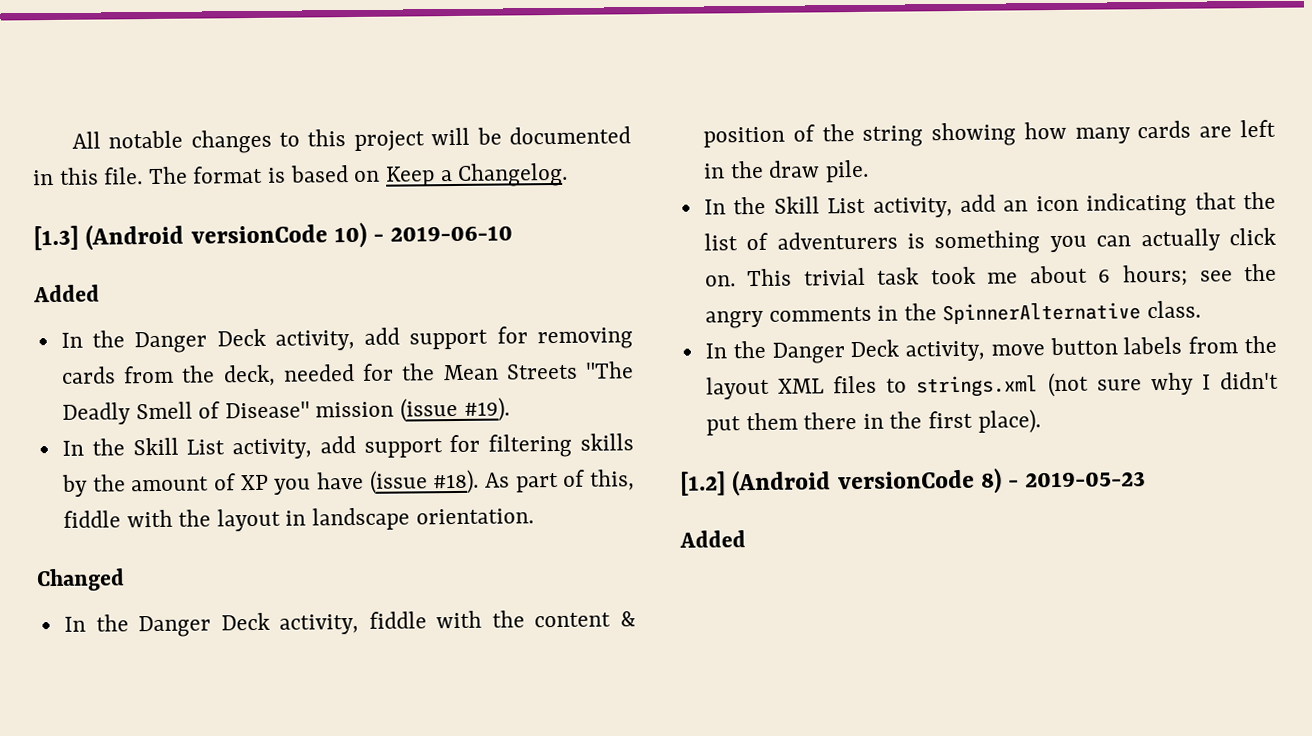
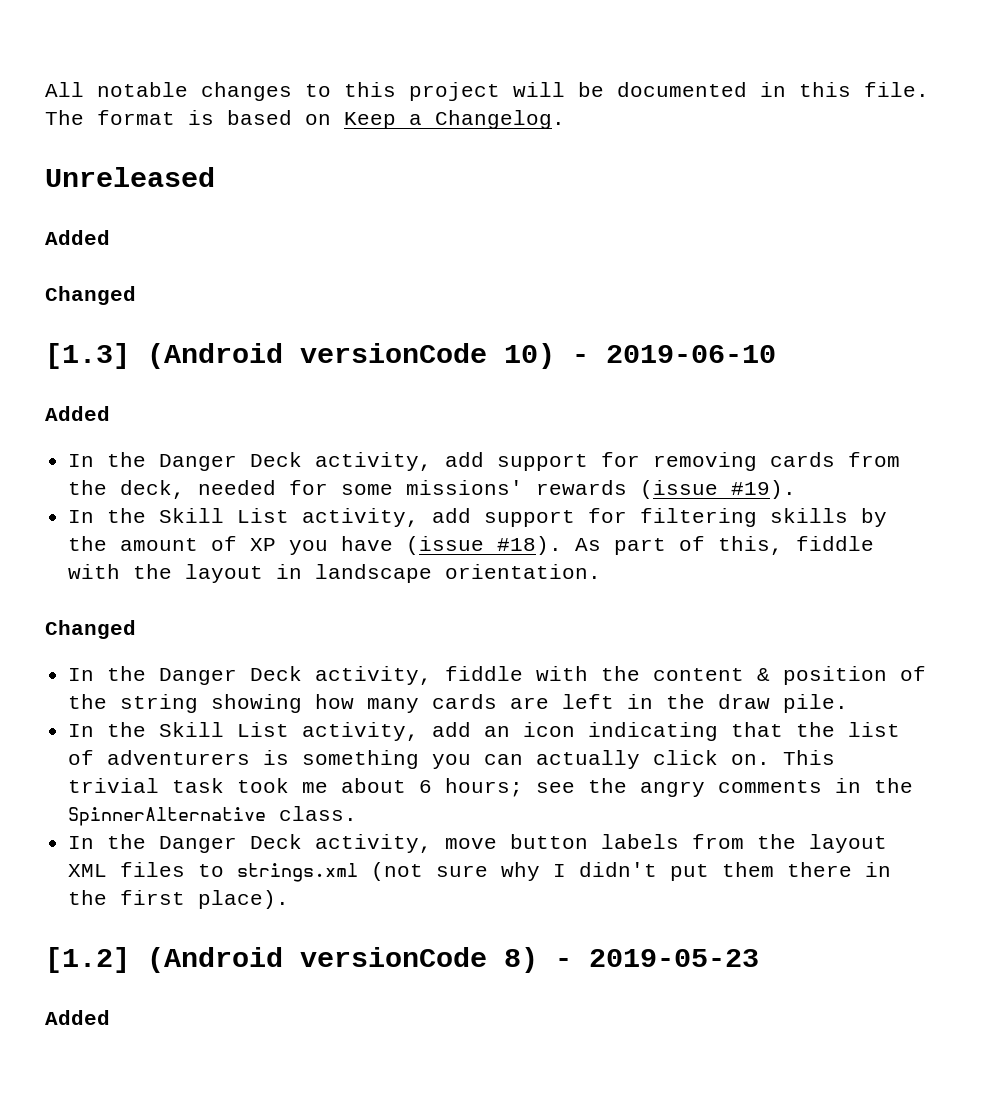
(569, 174) none -> [45,167,215,187] [45,230,110,245] [45,286,136,305] // Unreleased // Added // Changed
[401,361,634,381] [61,401,395,425] the Mean Streets "The Deadly Smell of Disease" mission -> [341,480,628,495] some missions' rewards

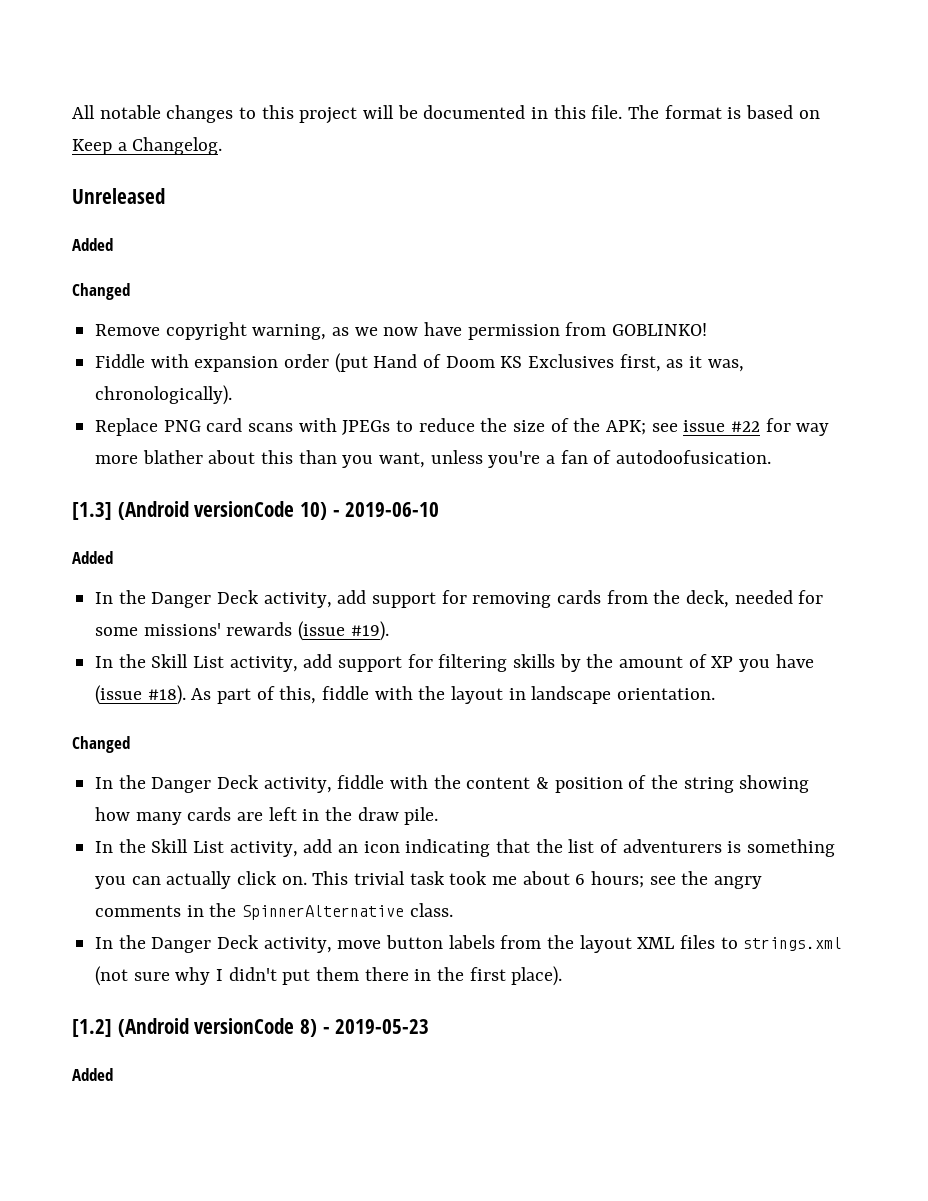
(136, 295) none -> [95,322,708,340] [95,353,744,373] [95,385,233,405] [95,418,830,436] [95,450,772,468] // Remove copyright warning, as we now have permission from GOBLINKO! // Fiddle with expansion order (put Hand of Doom KS Exclusives first, as it was, chronologically). // Replace PNG card scans with JPEGs to reduce the size of the APK; see issue #22 for way more blather about this than you want, unless you're a fan of autodoofusication.

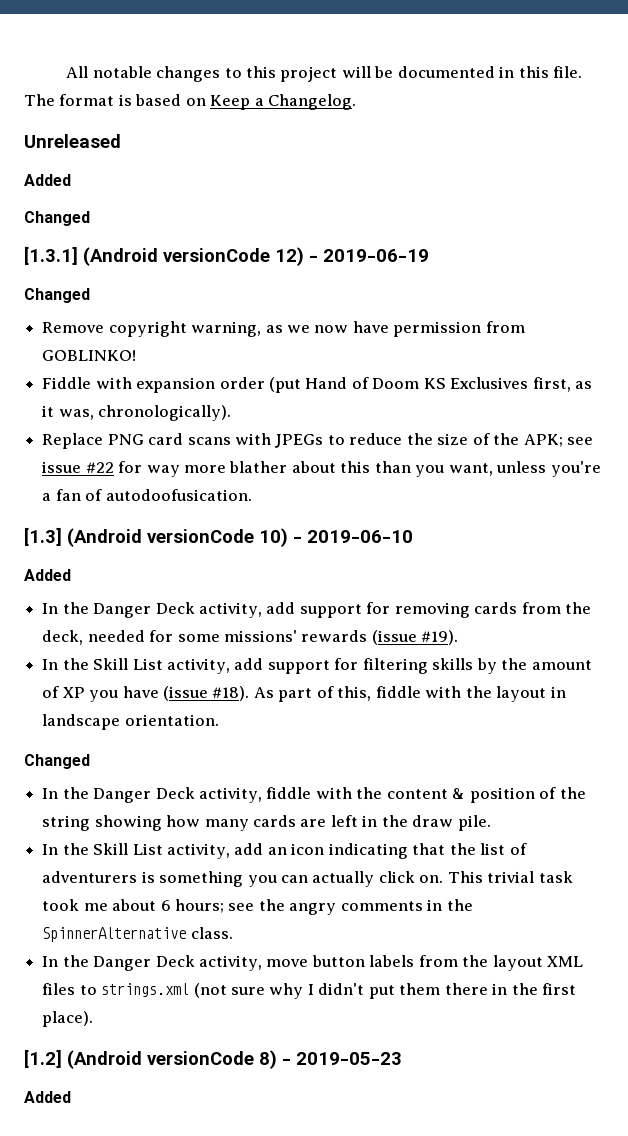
(130, 291) none -> [24,246,429,266] [24,288,90,303] // [1.3.1] (Android versionCode 12) - 2019-06-19 // Changed

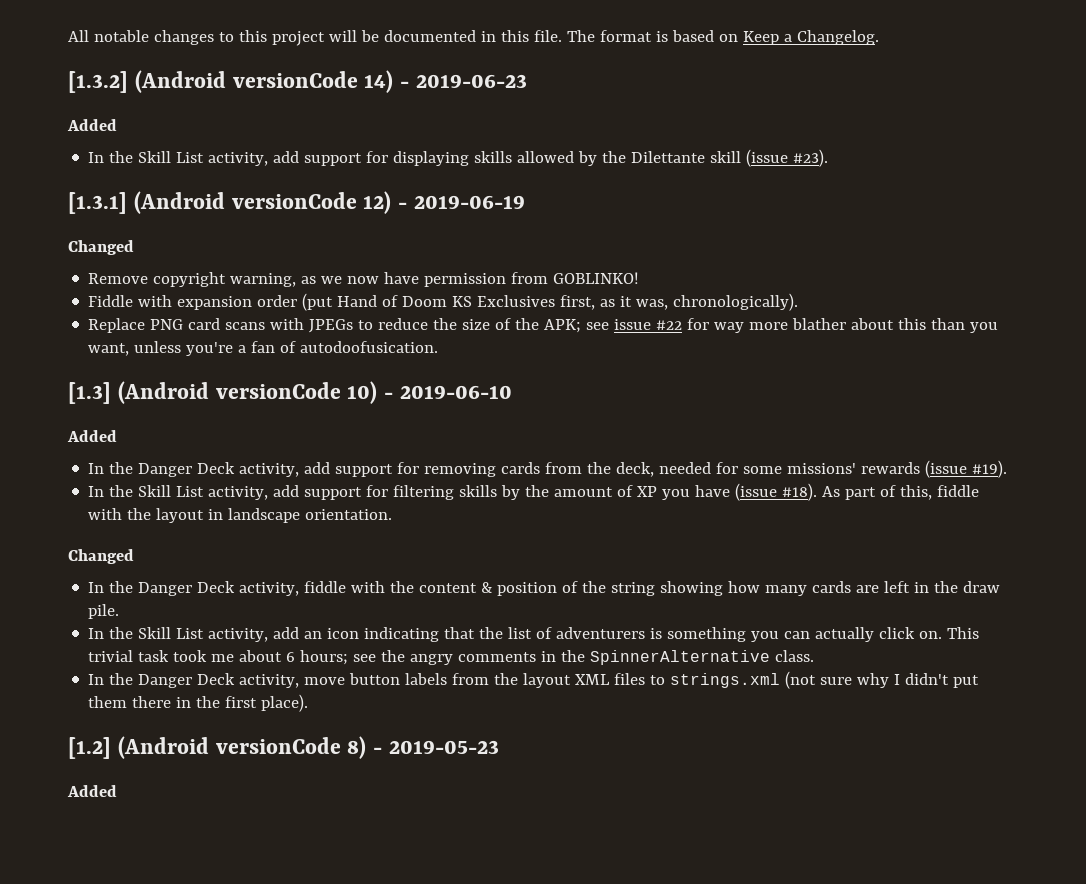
[24,134,121,148] [24,174,71,186] [24,211,90,226] Unreleased // Added // Changed -> [68,70,527,93] [67,119,117,131] [88,149,829,167] [1.3.2] (Android versionCode 14) - 2019-06-23 // Added // In the Skill List activity, add support for displaying skills allowed by the Dilettante skill (issue #23).

